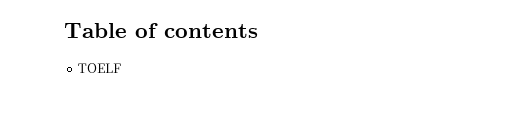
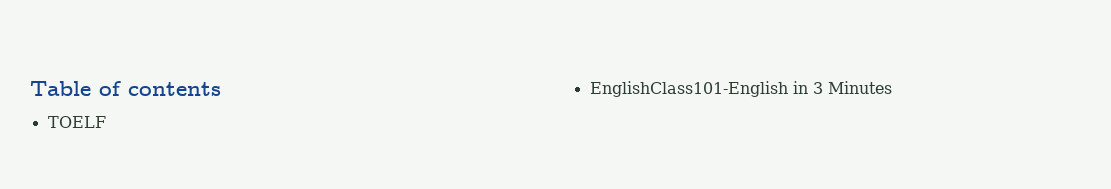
(122, 68) none -> [589,81,892,97] // EnglishClass101-English in 3 Minutes

